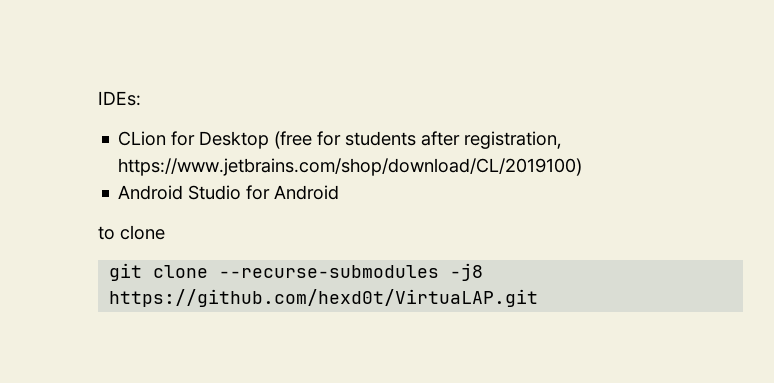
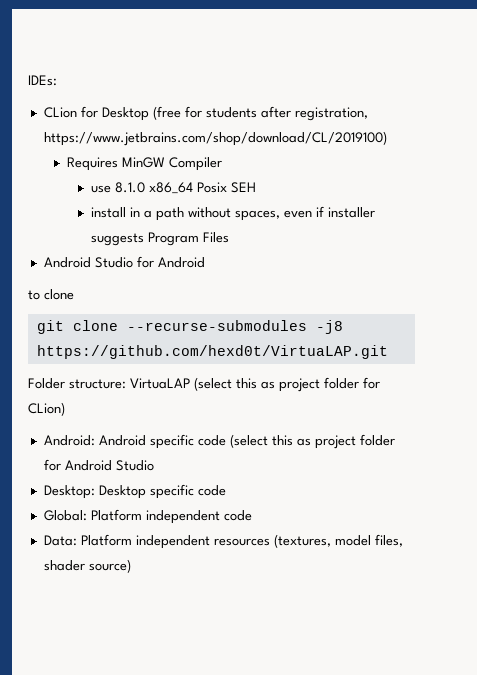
(583, 167) none -> [67,157,223,171] [90,182,256,194] [90,206,375,221] [90,232,229,246] // Requires MinGW Compiler // use 8.1.0 x86_64 Posix SEH // install in a path without spaces, even if installer suggests Program Files
(539, 298) none -> [28,377,380,392] [28,402,65,416] [43,434,395,449] [43,459,154,471] [43,484,226,499] [43,509,252,524] [43,534,403,549] [43,559,131,573] // Folder structure: VirtuaLAP (select this as project folder for CLion) // Android: Android specific code (select this as project folder for Android Studio // Desktop: Desktop specific code // Global: Platform independent code // Data: Platform independent resources (textures, model files, shader source)

